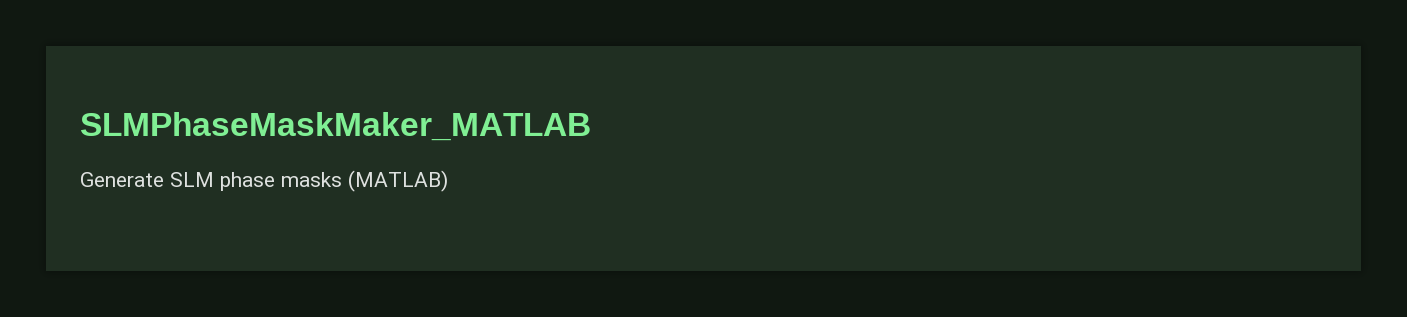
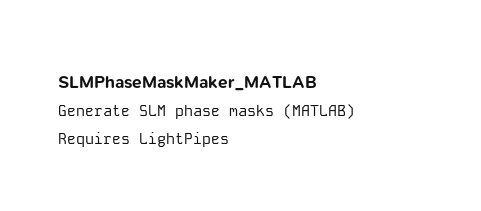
(448, 181) none -> [58,132,229,147] // Requires LightPipes

